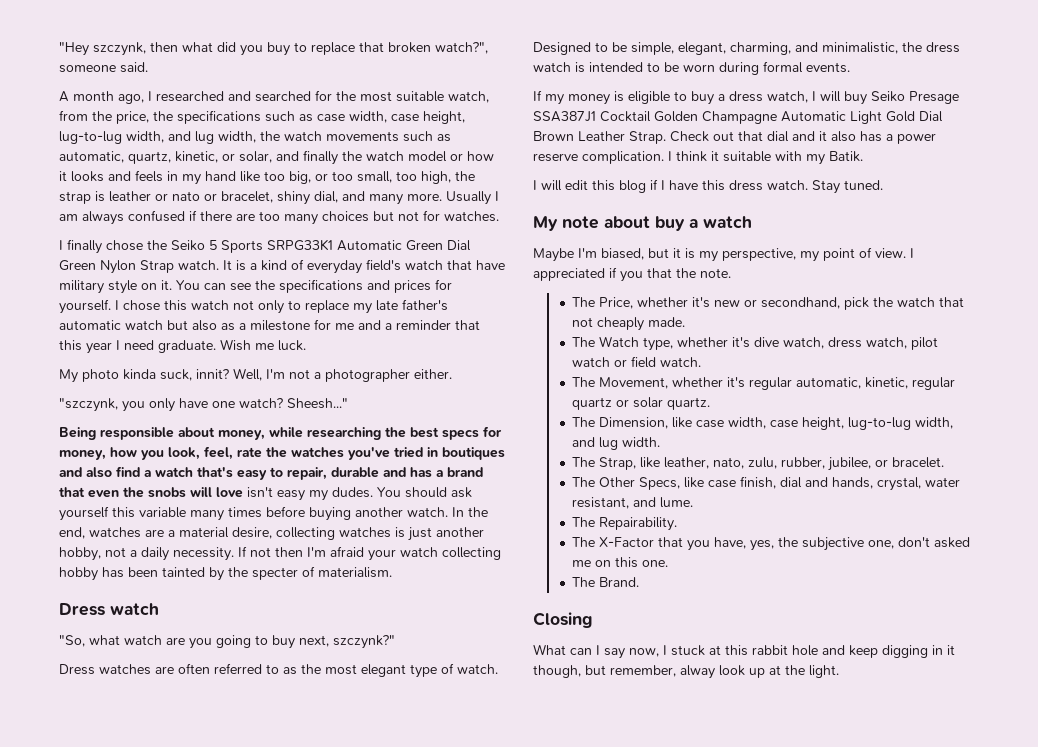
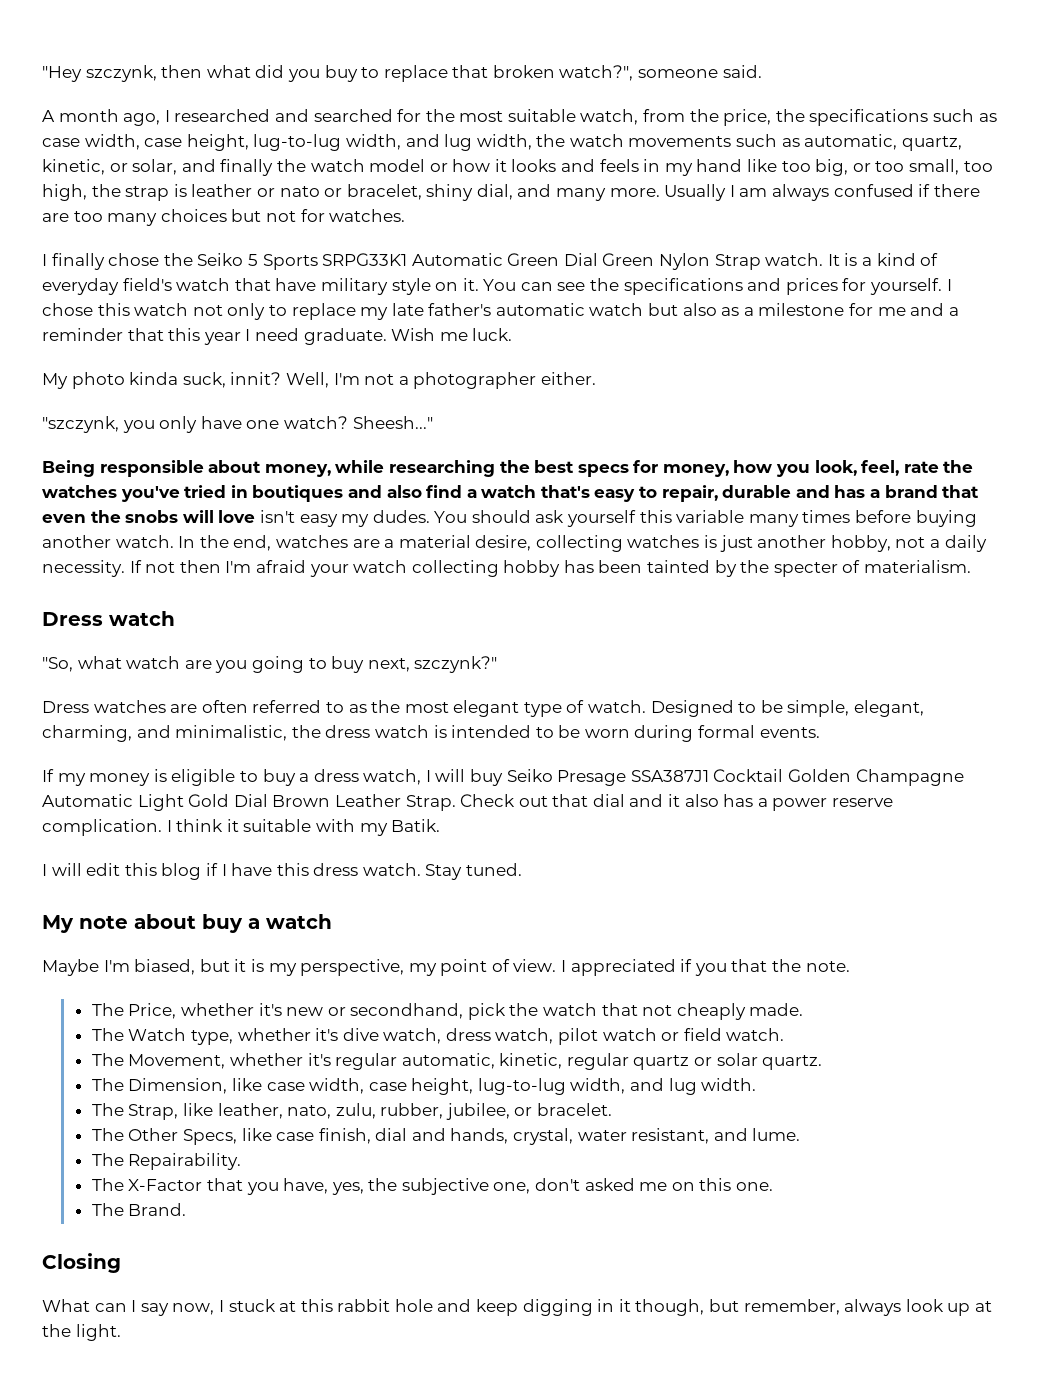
[680,665,715,679] alway -> [844,1299,902,1316] always

